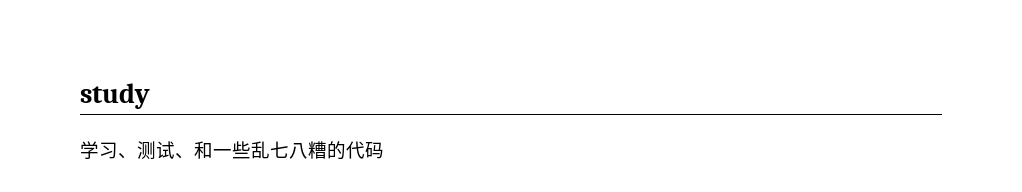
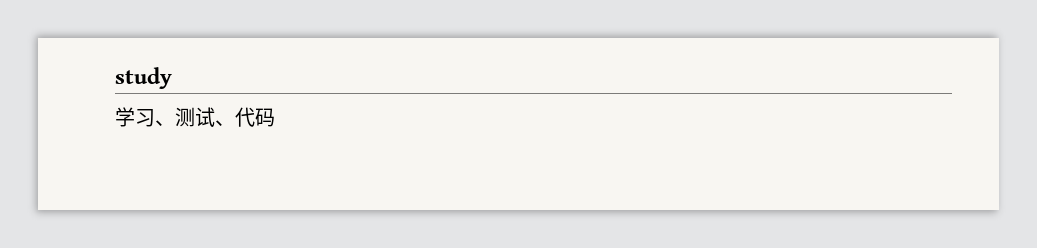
[194,141,346,160] 和一些乱七八糟的 -> (235, 123) none

